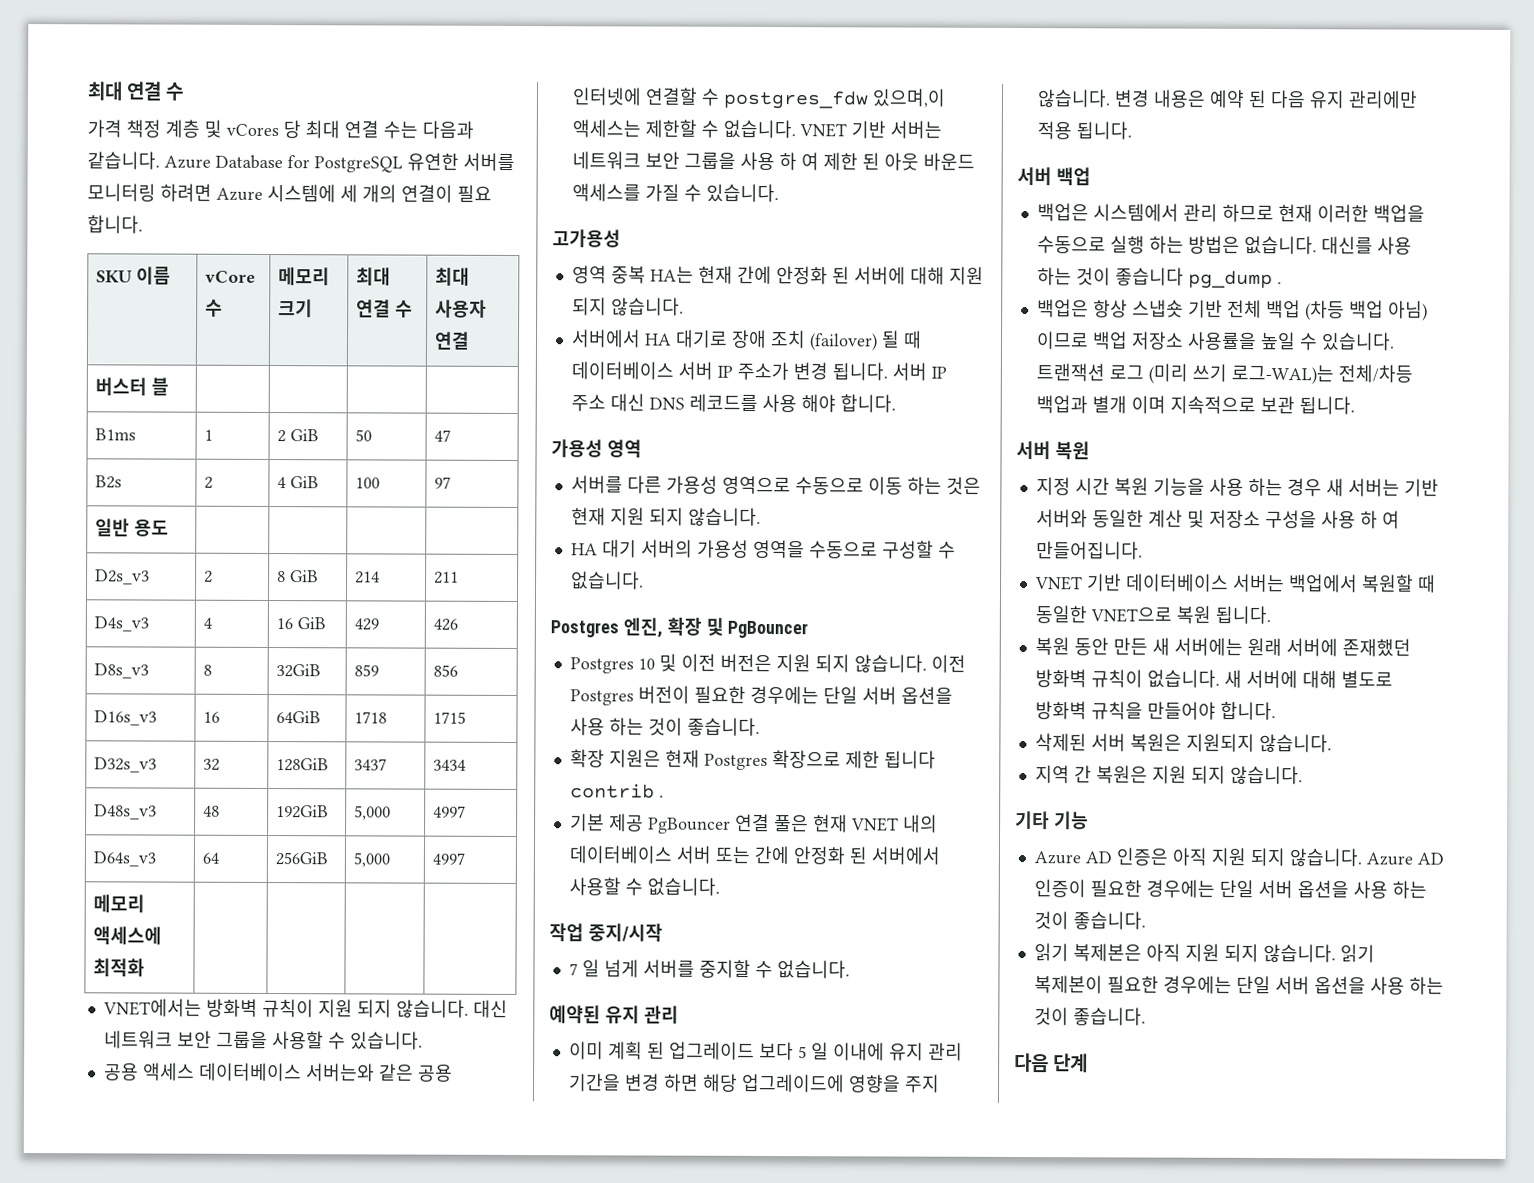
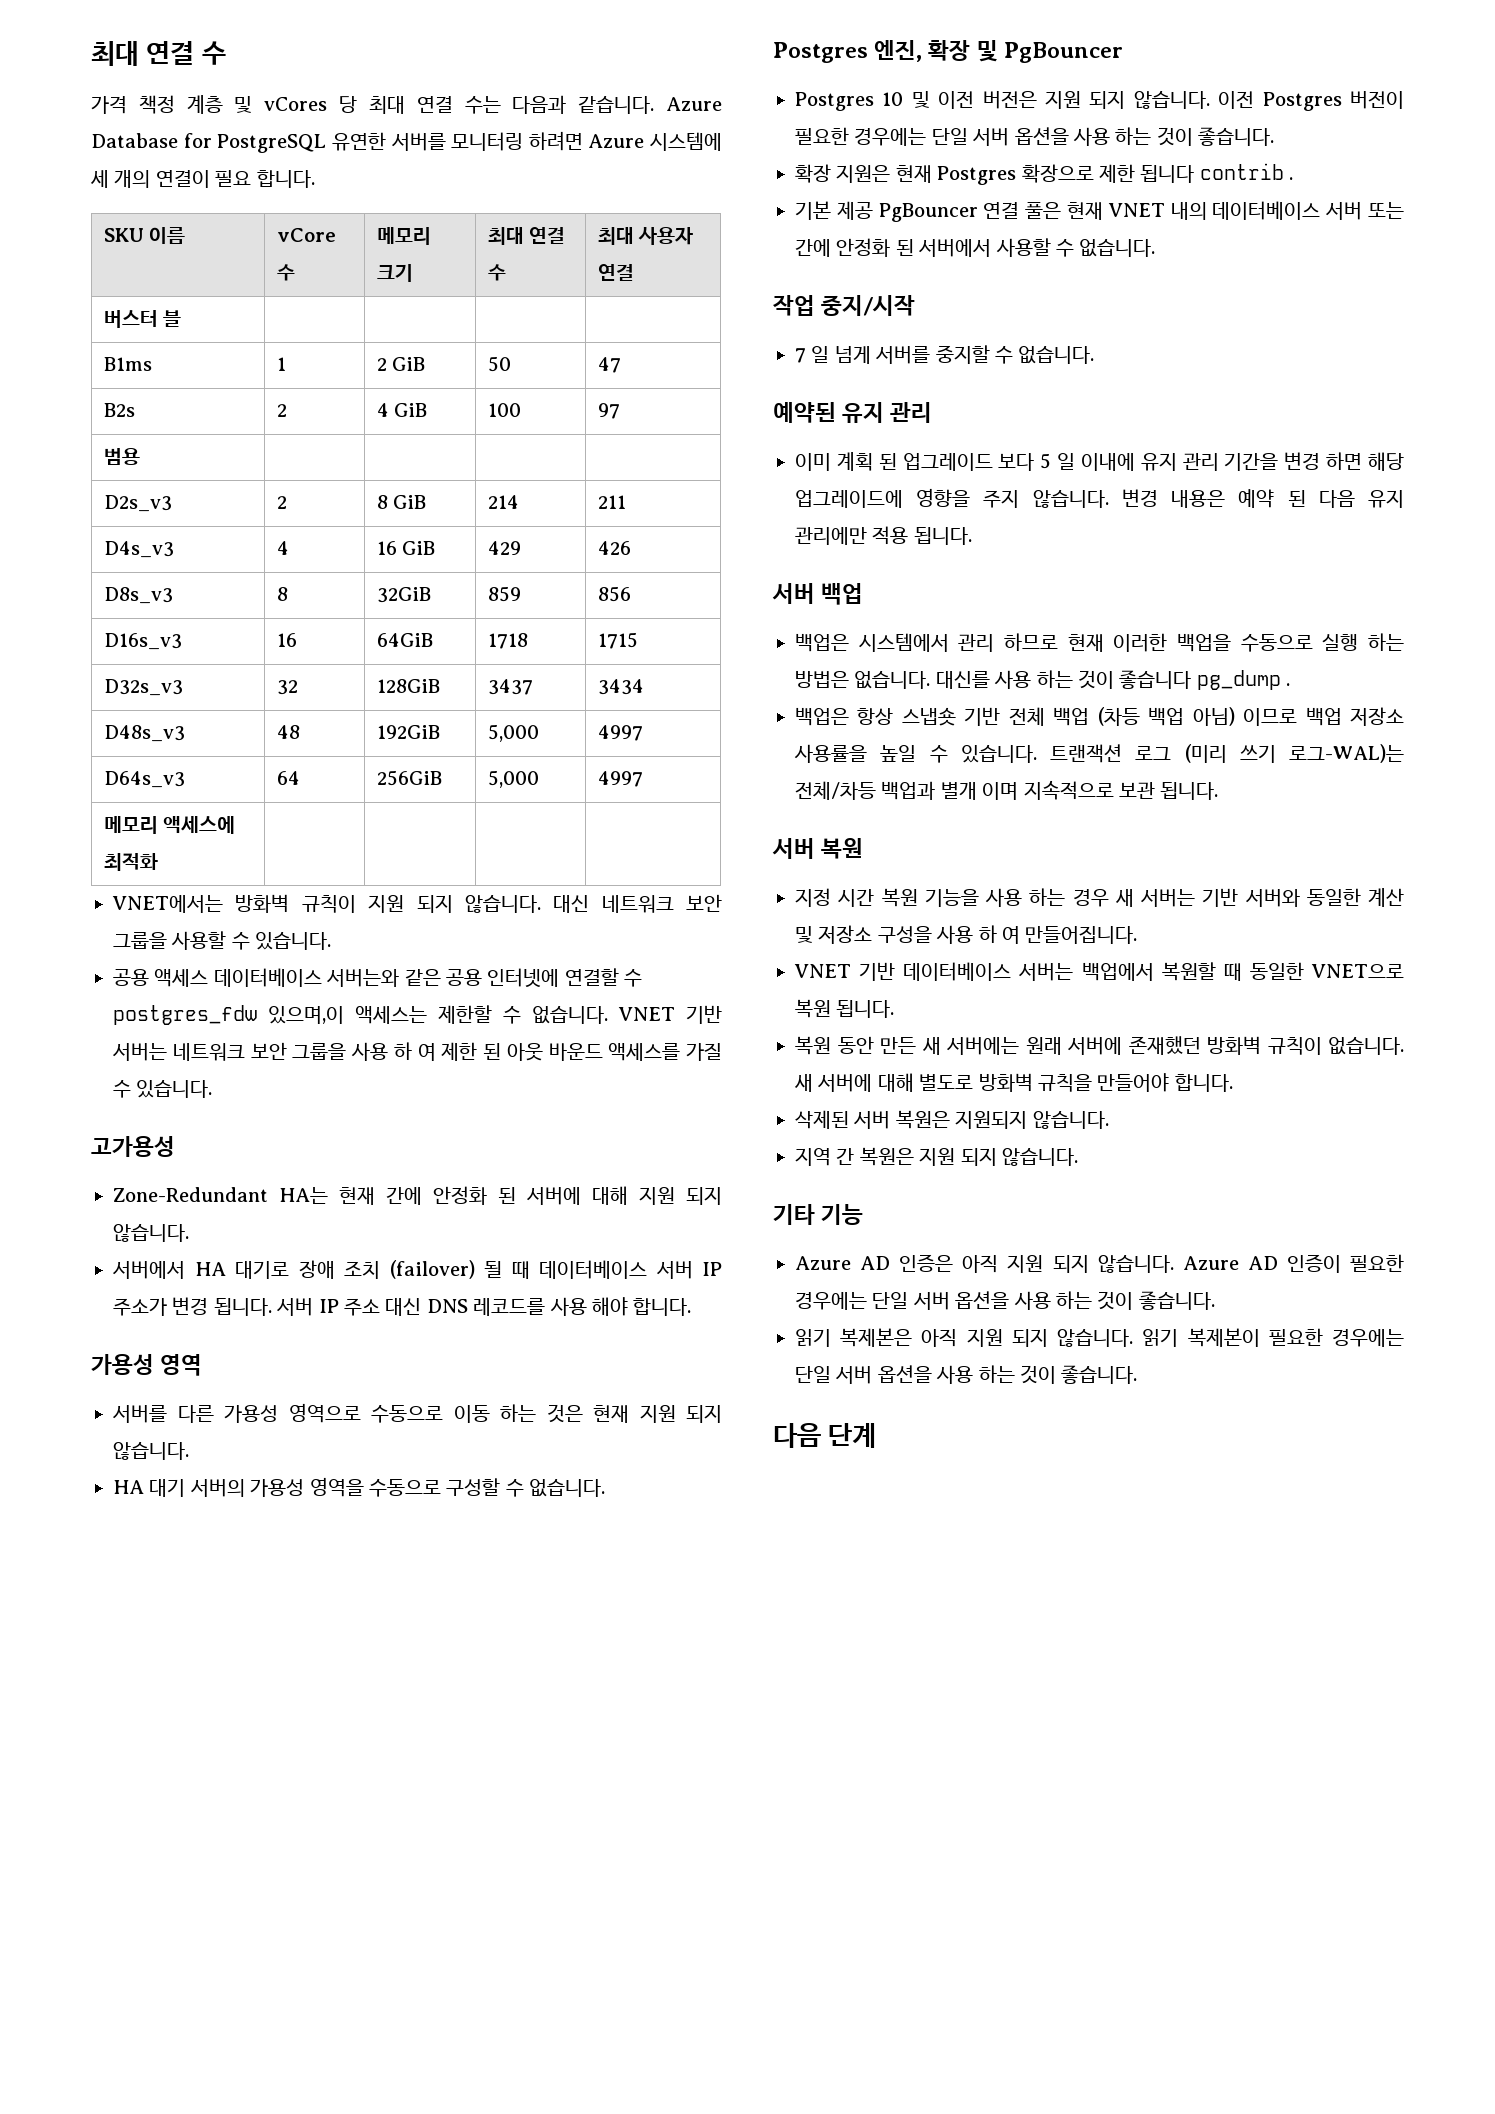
[95,518,170,537] 일반 용도 -> [103,448,140,465] 범용
[571,265,646,284] 영역 중복 -> [113,1187,268,1202] Zone-Redundant

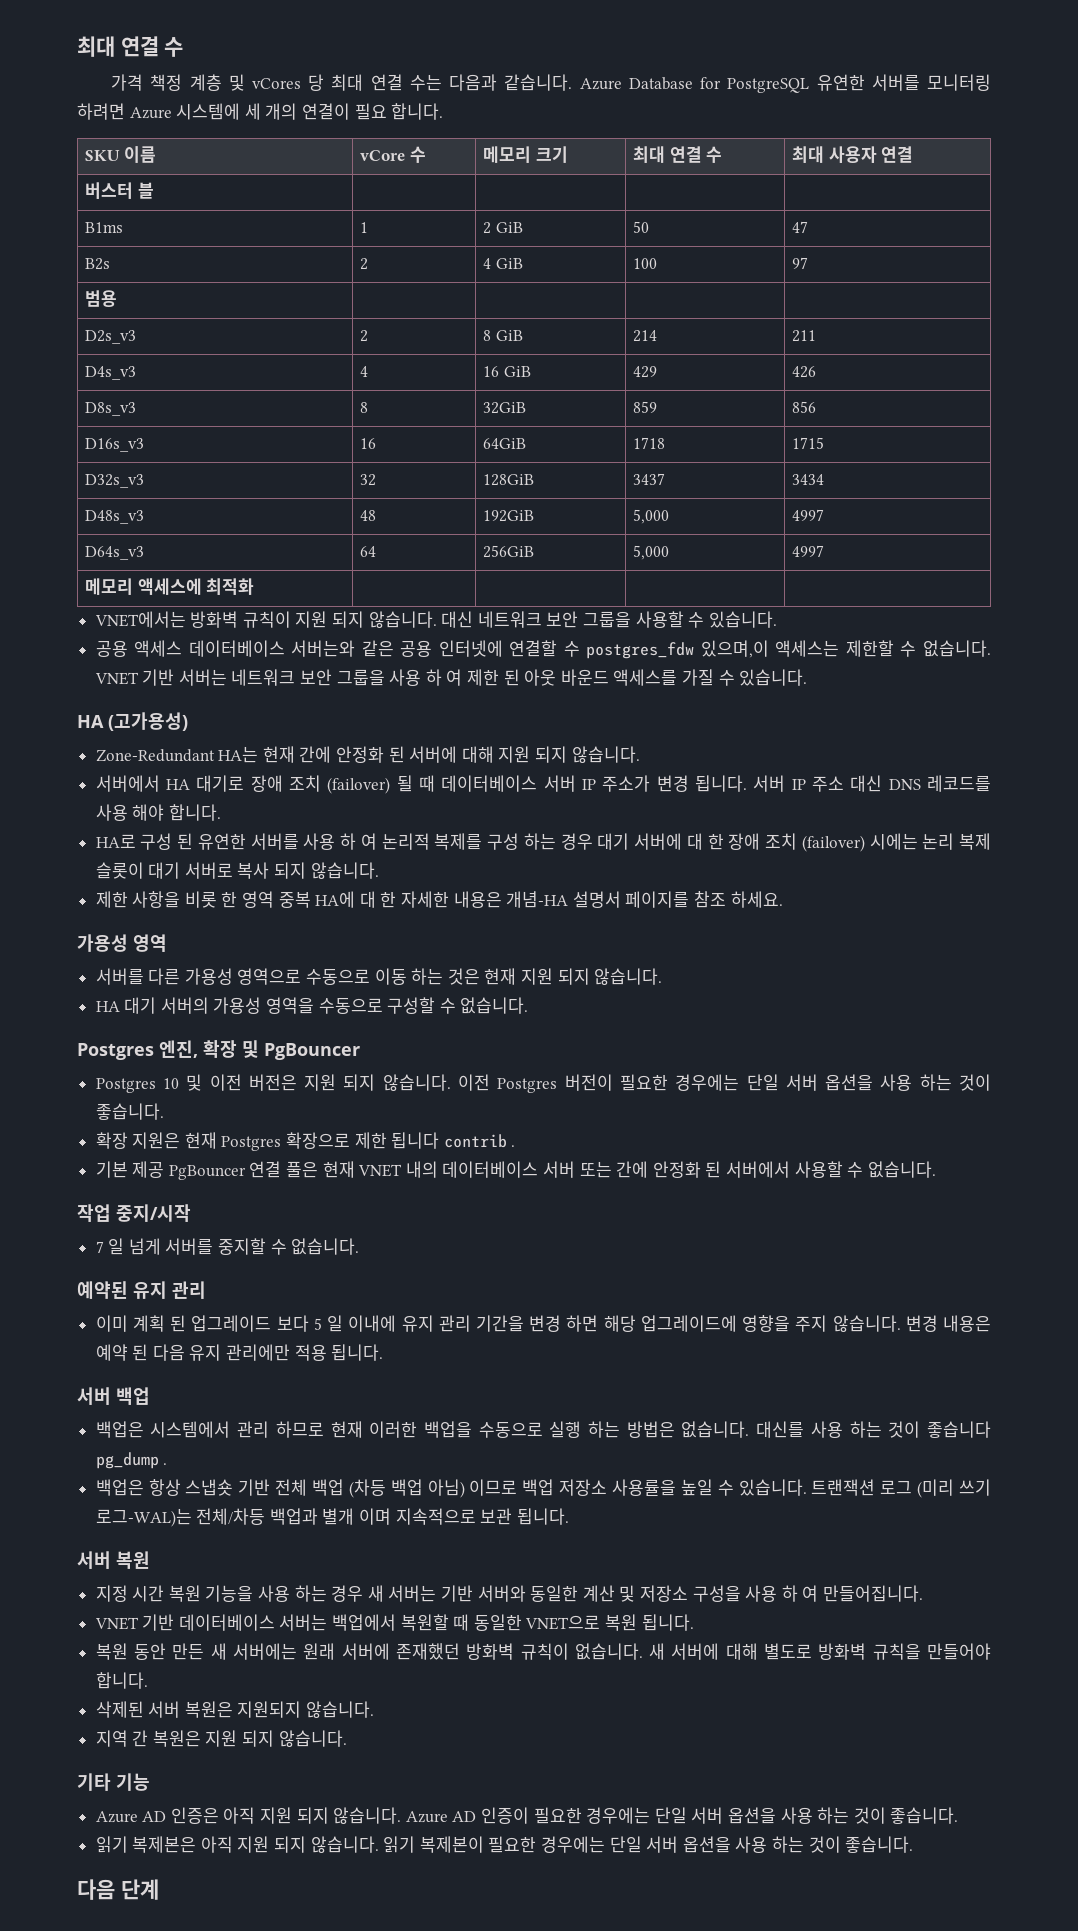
[91,1136,175,1157] 고가용성 -> [77,712,188,731] HA (고가용성)
(692, 1307) none -> [95,833,992,852] [95,862,379,879] [95,891,783,908] // HA로 구성 된 유연한 서버를 사용 하 여 논리적 복제를 구성 하는 경우 대기 서버에 대 한 장애 조치 (failover) 시에는 논리 복제 슬롯이 대기 서버로 복사 되지 않습니다. // 제한 사항을 비롯 한 영역 중복 HA에 대 한 자세한 내용은 개념-HA 설명서 페이지를 참조 하세요.

